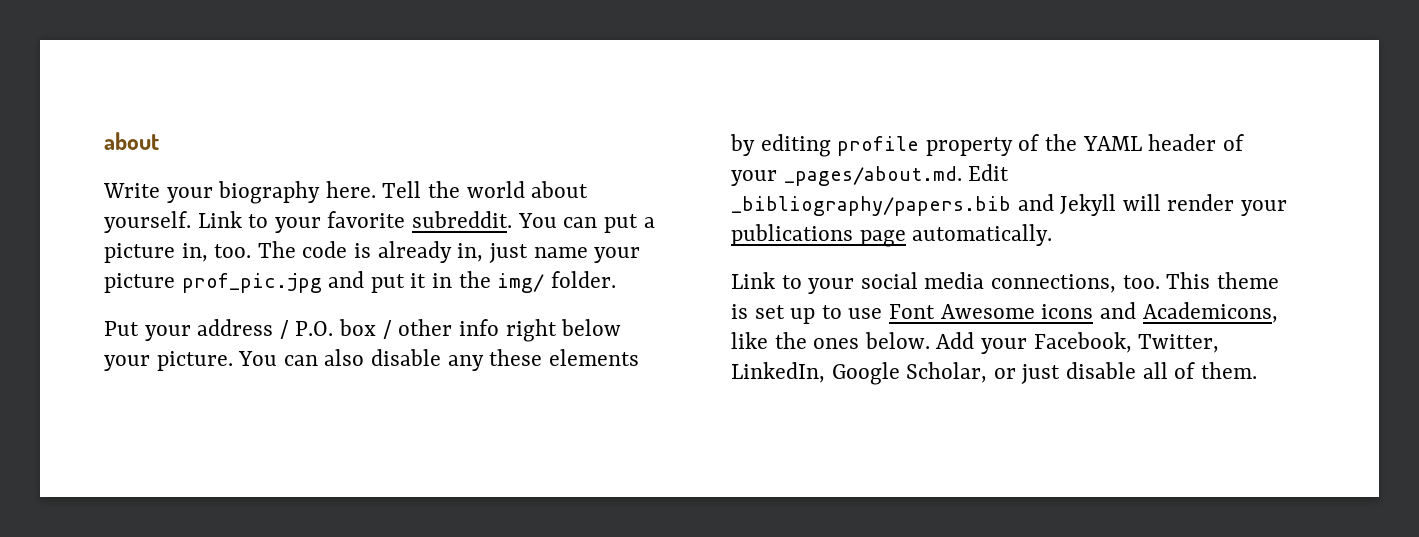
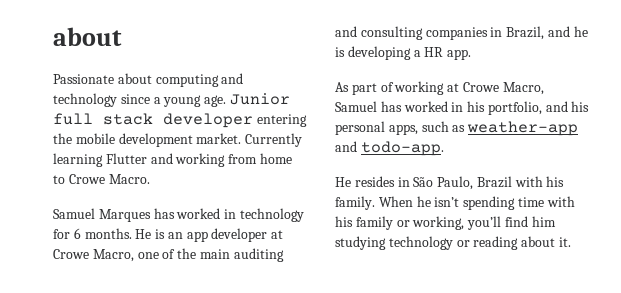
[103,181,589,204] [104,211,655,233] [104,241,641,263] [104,271,616,293] [104,319,622,342] [104,349,639,371] [730,134,1244,157] [731,164,1010,186] [731,194,1288,216] [731,224,1053,247] [731,272,1279,294] [731,302,1278,324] [731,332,1220,354] [731,362,1257,385] Write your biography here. Tell the world about yourself. Link to your favorite subreddit. You can put a picture in, too. The code is already in, just name your picture prof_pic.jpg and put it in the img/ folder. // Put your address / P.O. box / other info right below your picture. You can also disable any these elements by editing profile property of the YAML header of your _pages/about.md. Edit _bibliography/papers.bib and Jekyll will render your publications page automatically. // Link to your social media connections, too. This theme is set up to use Font Awesome icons and Academicons, like the ones below. Add your Facebook, Twitter, LinkedIn, Google Scholar, or just disable all of them. -> [53,73,244,87] [53,93,290,107] [53,113,307,128] [53,133,303,147] [53,153,292,167] [53,174,150,184] [53,208,304,222] [53,228,284,242] [53,248,284,262] [335,26,588,40] [335,46,472,60] [335,81,544,95] [335,101,590,115] [335,121,579,136] [335,141,444,156] [335,176,565,190] [335,196,575,210] [335,216,556,230] [335,236,571,250] Passionate about computing and technology since a young age. Junior full stack developer entering the mobile development market. Currently learning Flutter and working from home to Crowe Macro. // Samuel Marques has worked in technology for 6 months. He is an app developer at Crowe Macro, one of the main auditing and consulting companies in Brazil, and he is developing a HR app. // As part of working at Crowe Macro, Samuel has worked in his portfolio, and his personal apps, such as weather-app and todo-app. // He resides in São Paulo, Brazil with his family. When he isn’t spending time with his family or working, you’ll find him studying technology or reading about it.

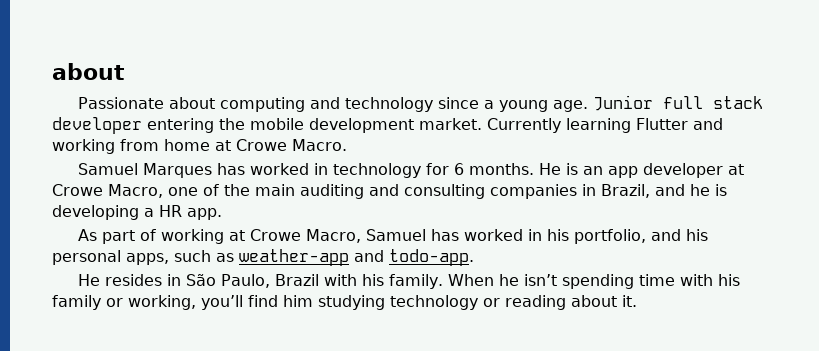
[53,175,65,184] to -> [215,140,231,151] at

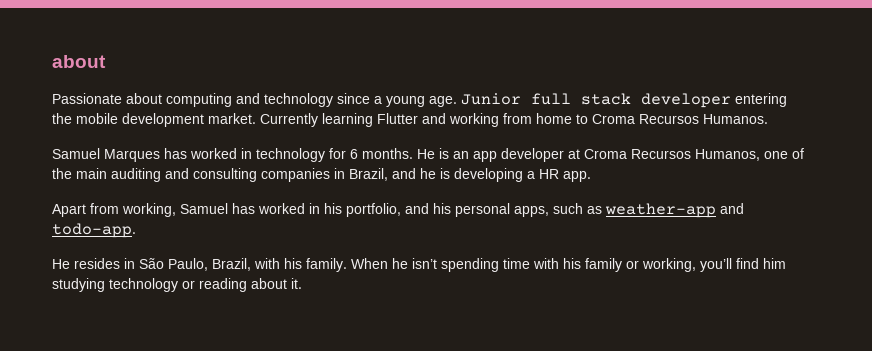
[215,139,347,151] at Crowe Macro. -> [576,114,768,124] to Croma Recursos Humanos.
[52,184,163,198] Crowe Macro, -> [584,149,760,161] Croma Recursos Humanos,
[78,229,362,244] As part of working at Crowe Macro, -> [52,203,176,217] Apart from working,
[275,274,320,286] Brazil -> [212,258,251,271] Brazil,

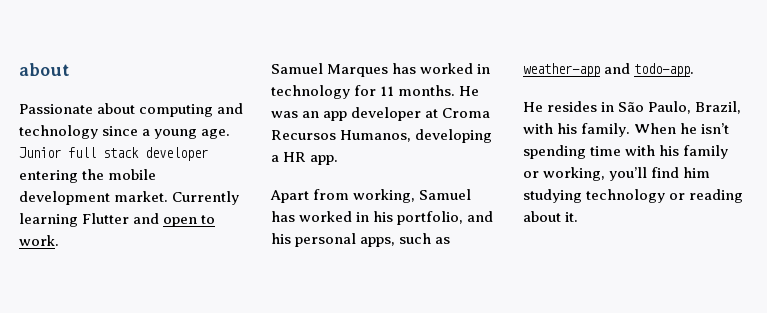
[449,113,768,127] working from home to Croma Recursos Humanos. -> [163,215,216,227] [19,235,59,246] open to work.
[350,149,358,159] 6 -> [380,86,395,96] 11
[439,148,449,159] is -> [271,111,298,118] was
[764,148,804,159] [52,168,450,182] one of the main auditing and consulting companies in Brazil, and he is -> (412, 136) none

